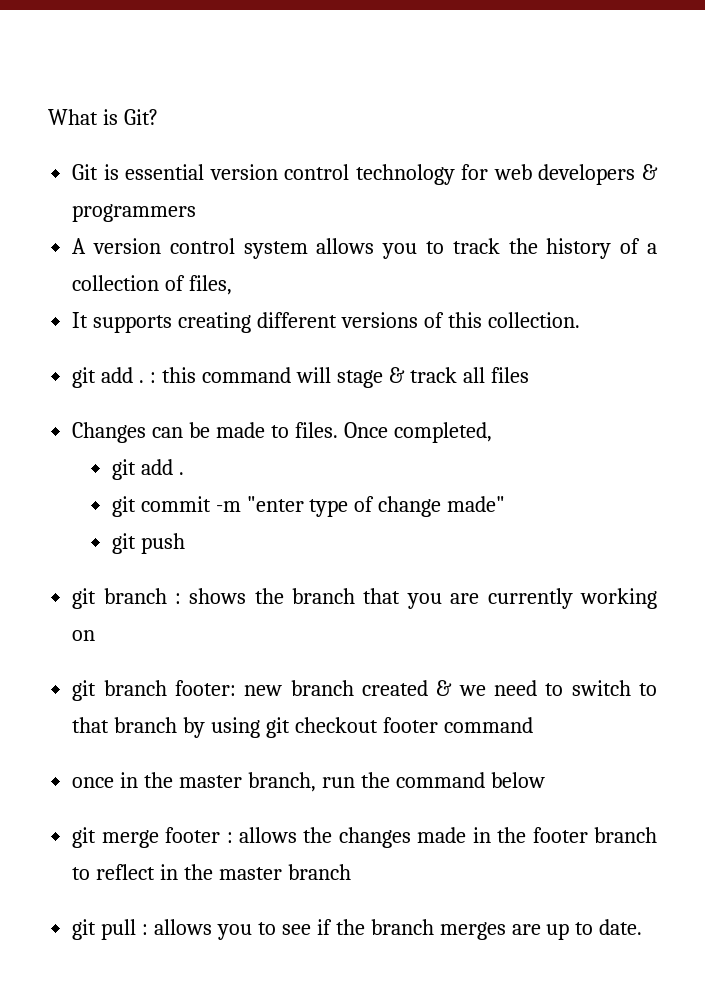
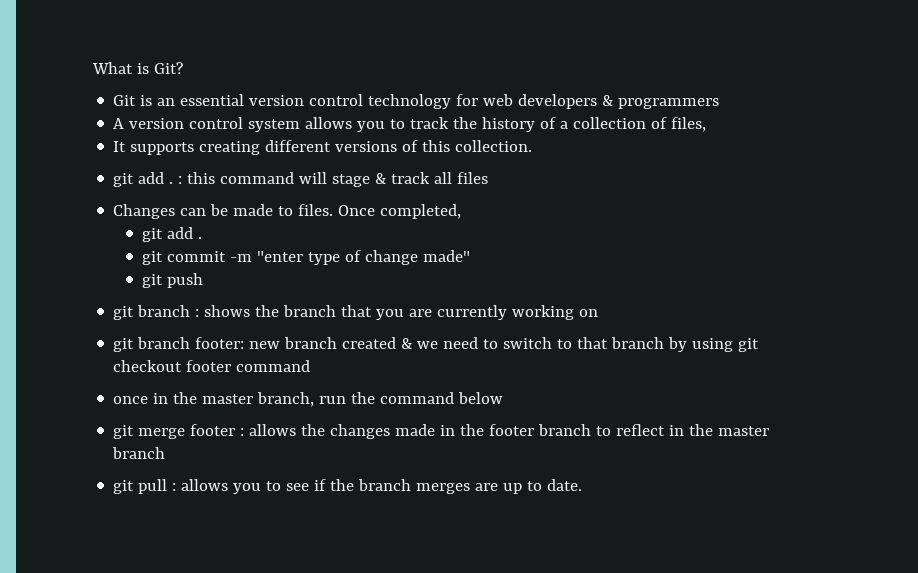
(119, 172) none -> [157,98,176,106] an

